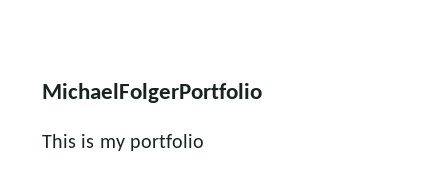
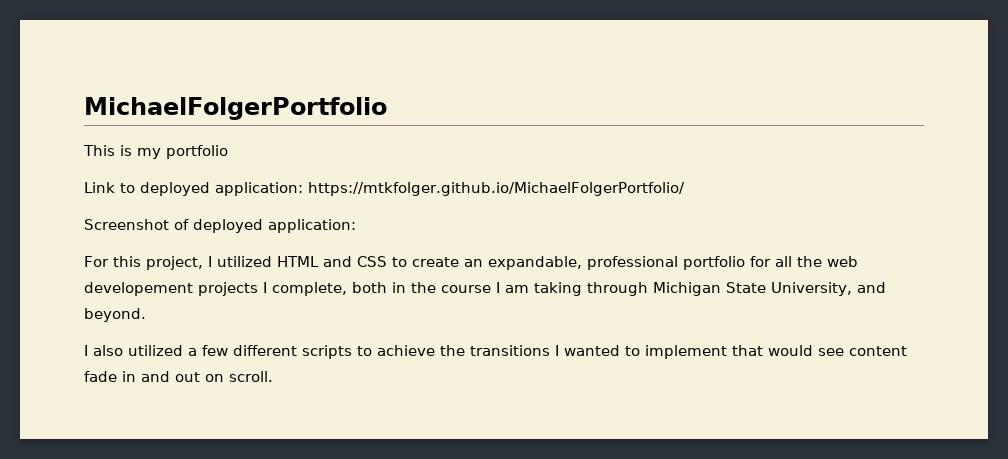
(205, 142) none -> [84,182,685,196] [84,219,356,233] [84,256,858,270] [84,282,886,296] [84,308,146,322] [84,345,907,359] [84,371,273,382] // Link to deployed application: https://mtkfolger.github.io/MichaelFolgerPortfolio/ // Screenshot of deployed application: // For this project, I utilized HTML and CSS to create an expandable, professional portfolio for all the web developement projects I complete, both in the course I am taking through Michigan State University, and beyond. // I also utilized a few different scripts to achieve the transitions I wanted to implement that would see content fade in and out on scroll.

